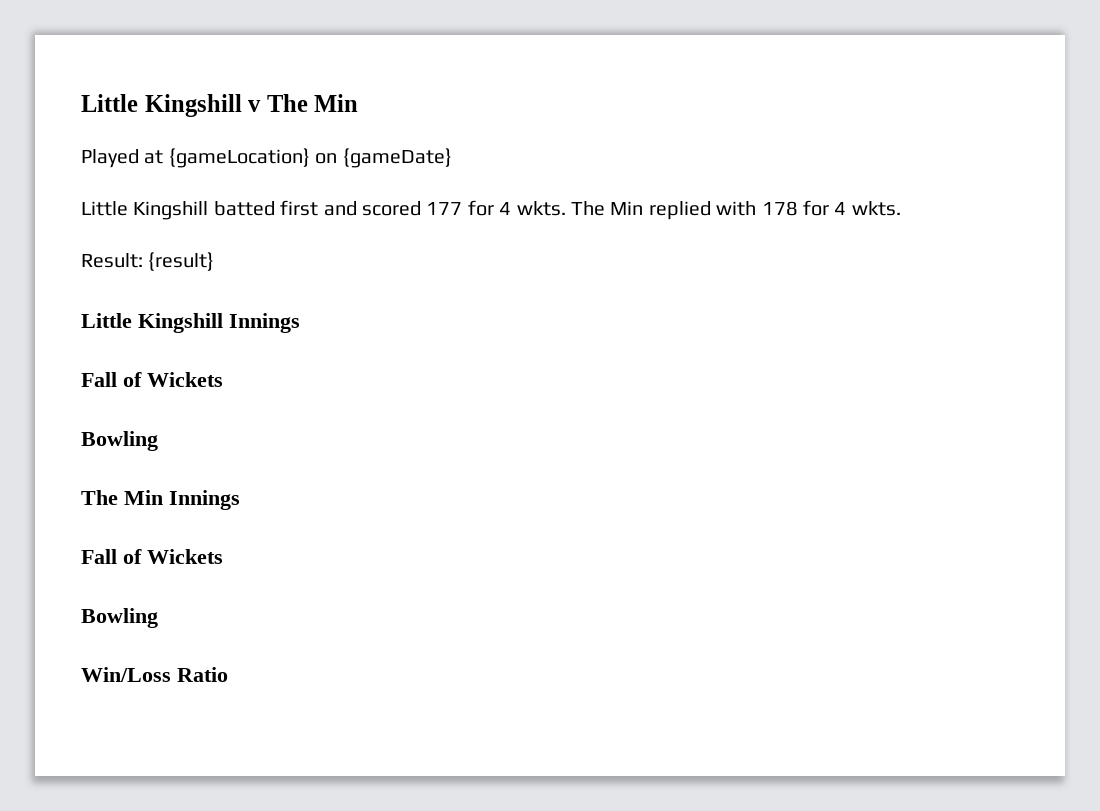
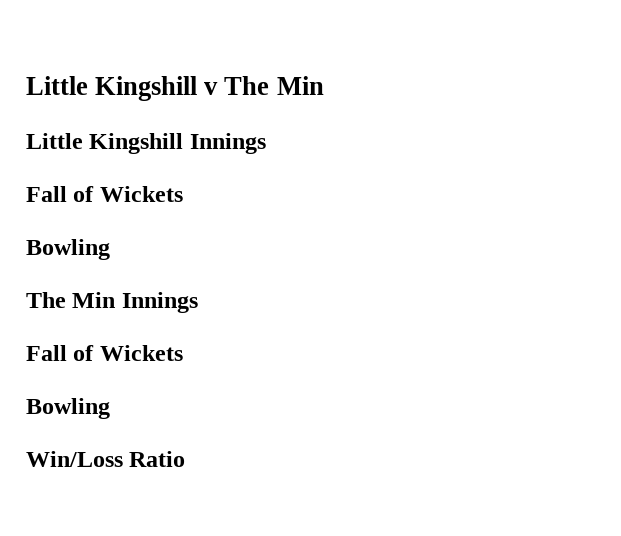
[81,148,452,168] [81,200,901,220] [81,252,215,271] // Played at {gameLocation} on {gameDate} // Little Kingshill batted first and scored 177 for 4 wkts. The Min replied with 178 for 4 wkts. // Result: {result} -> (324, 85) none

